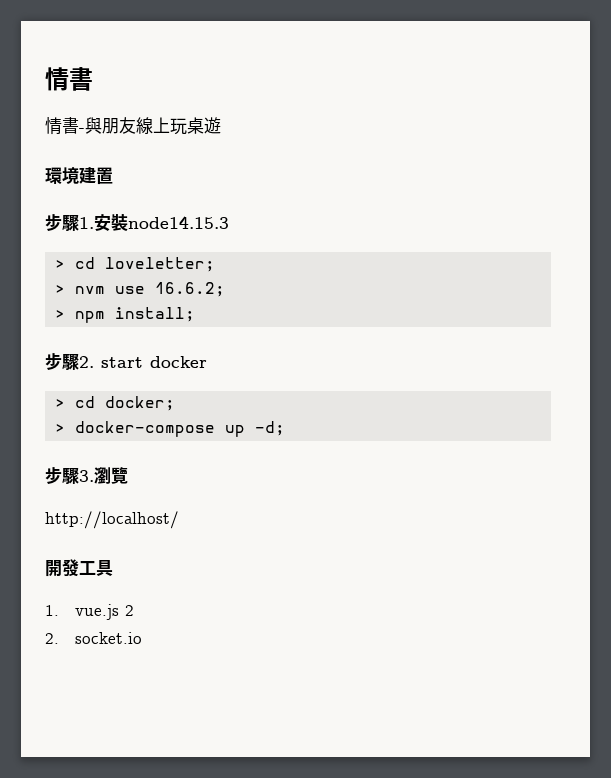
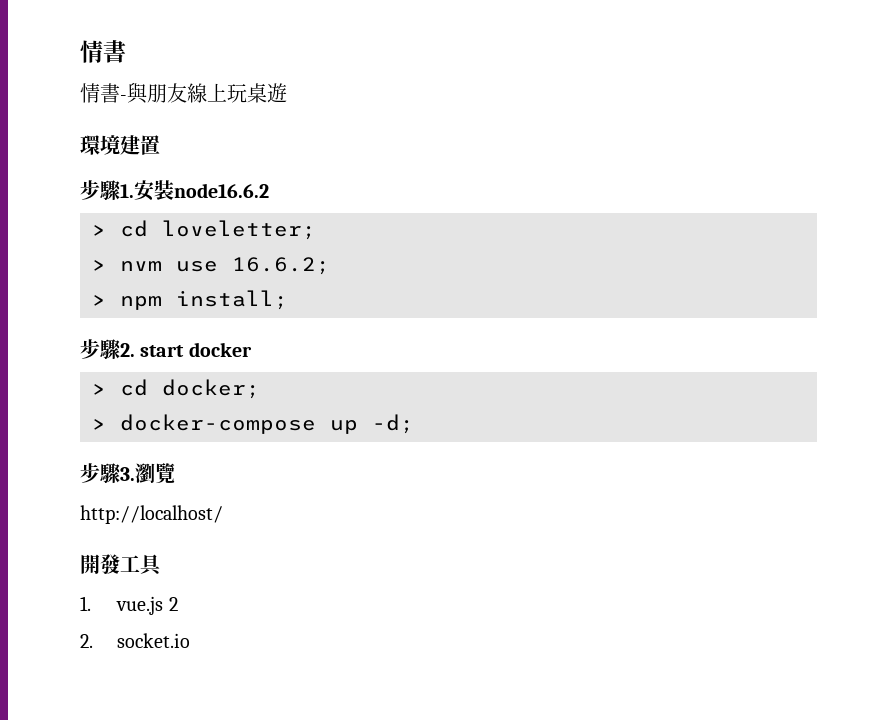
[128,216,229,229] node14.15.3 -> [174,183,269,198] node16.6.2

